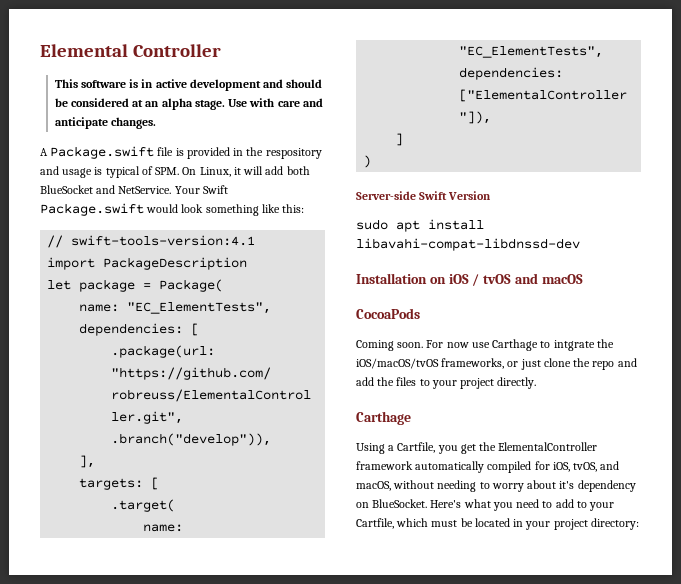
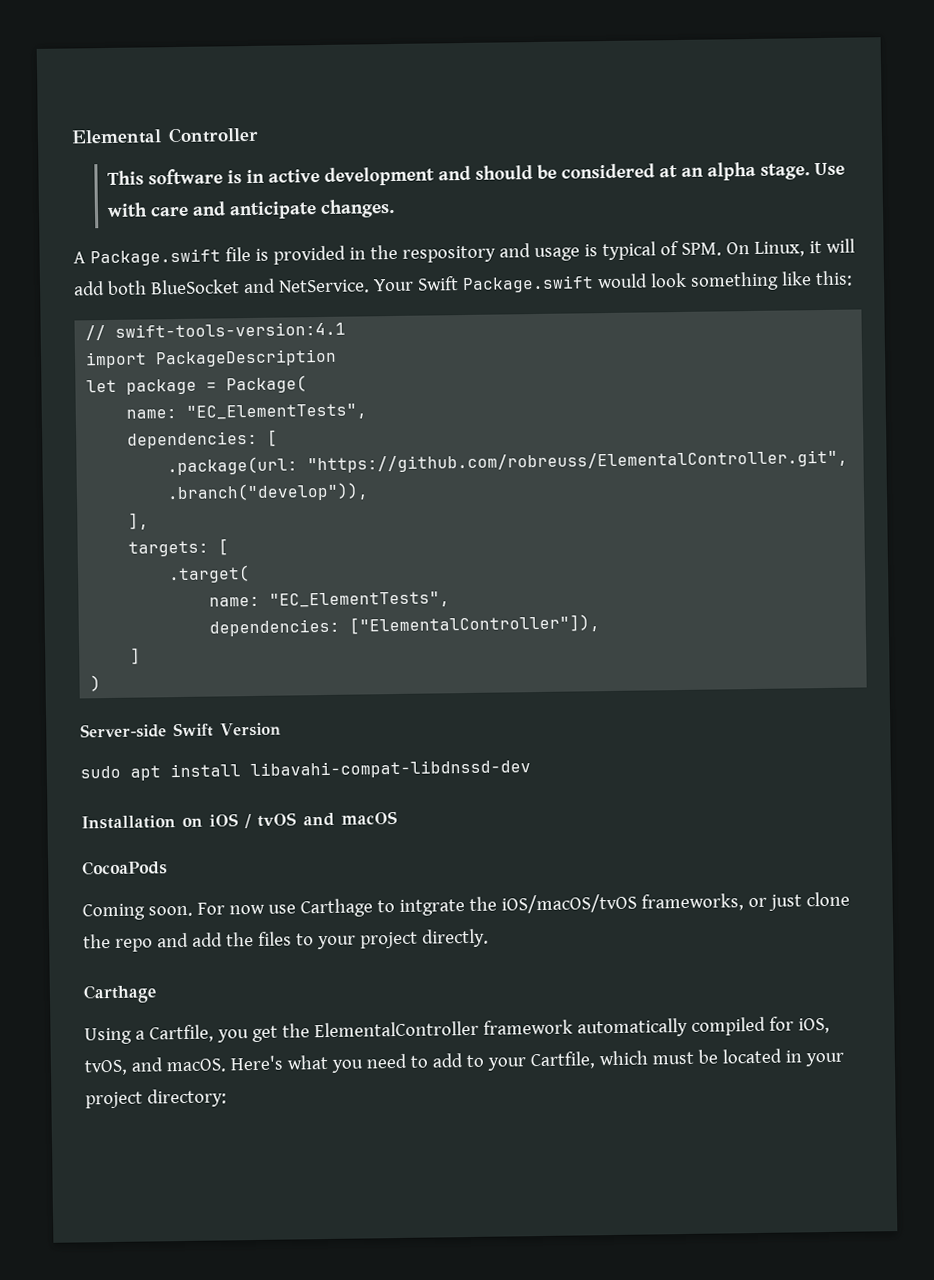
[356,480,636,492] [356,499,428,508] macOS, without needing to worry about it's dependency on BlueSocket. -> [165,1058,226,1073] macOS.

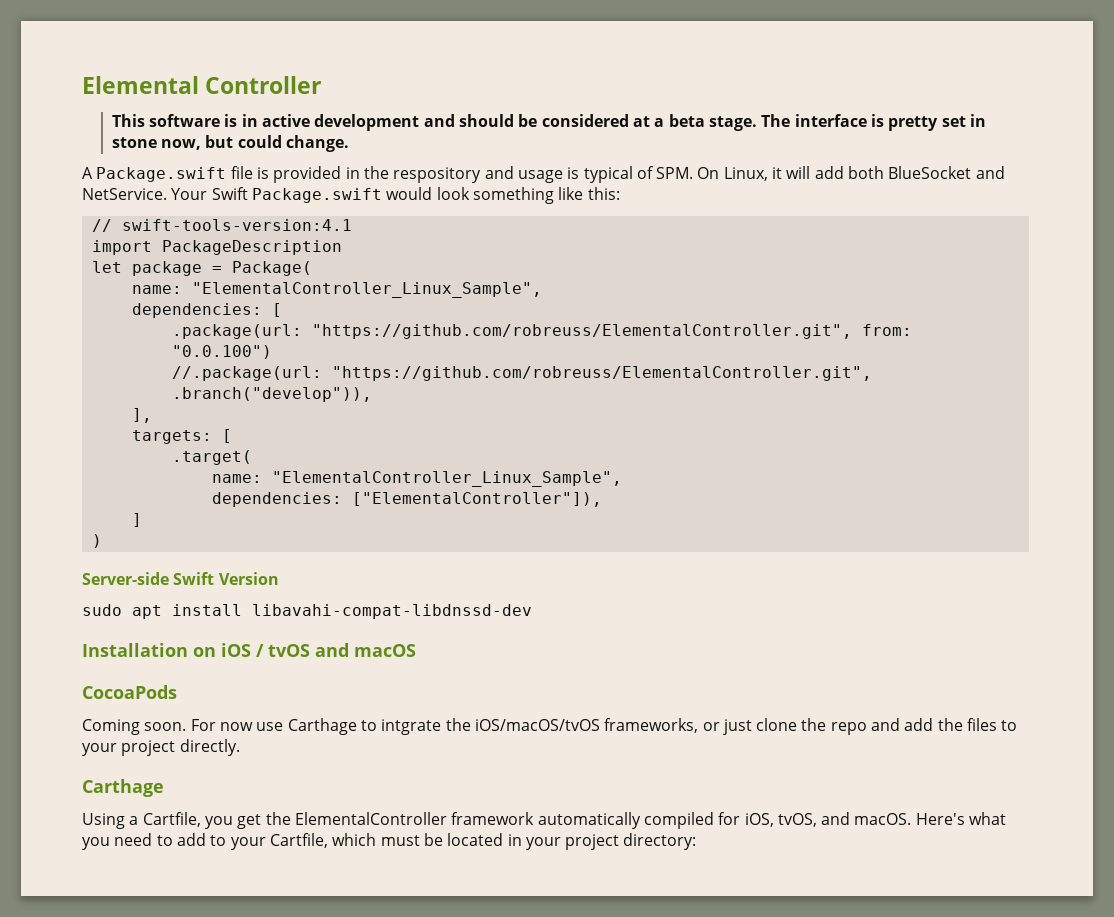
[681,161,846,181] [107,198,396,220] an alpha stage. Use with care and anticipate changes. -> [654,114,986,131] [111,135,350,152] a beta stage. The interface is pretty set in stone now, but could change.
[186,403,368,421] "EC_ElementTests", -> [191,282,542,298] "ElementalController_Linux_Sample",
(849, 461) none -> [861,324,912,336] [171,345,272,359] [171,366,872,381] from: "0.0.100") // //.package(url: "https://github.com/robreuss/ElementalController.git",
[269,591,451,609] "EC_ElementTests", -> [271,471,622,487] "ElementalController_Linux_Sample",

